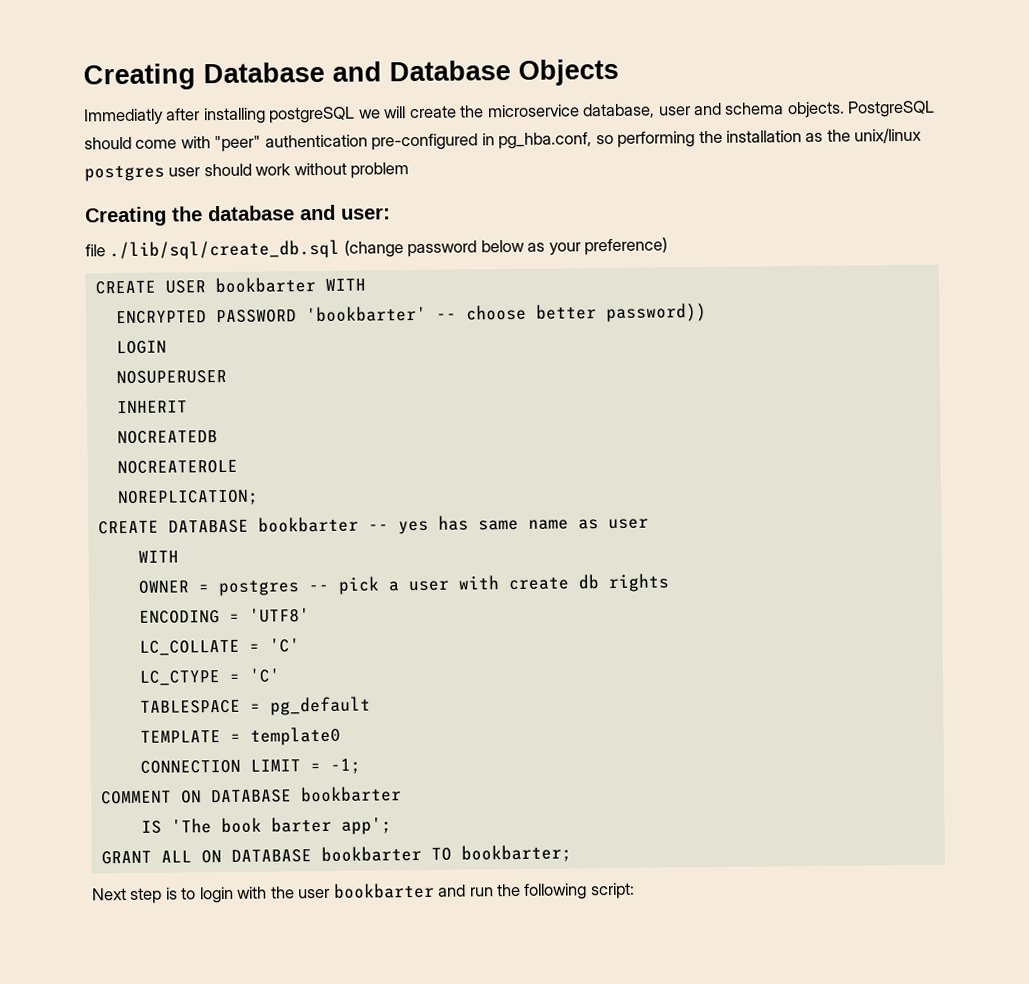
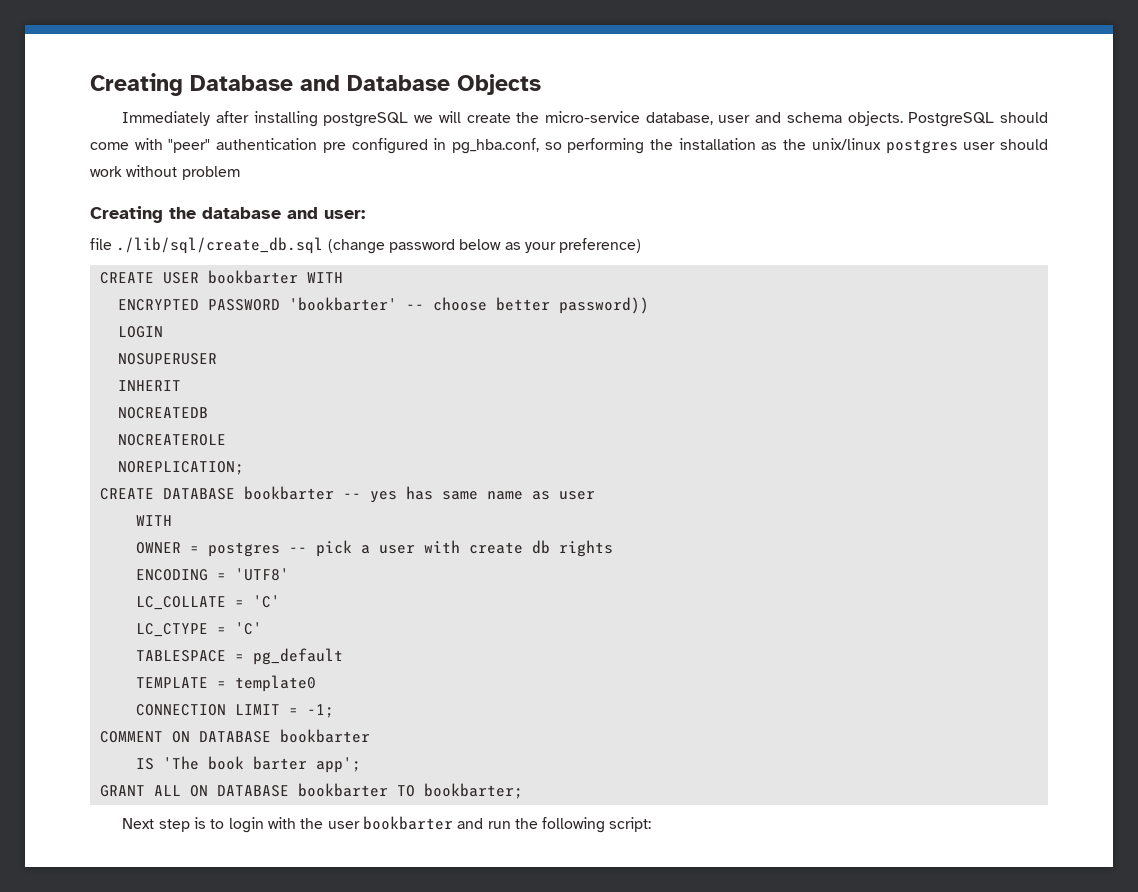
[84,108,164,126] Immediatly -> [122,111,211,126] Immediately
[487,104,580,118] microservice -> [545,111,641,123] micro-service
[371,133,479,151] pre-configured -> [322,138,428,154] pre configured

